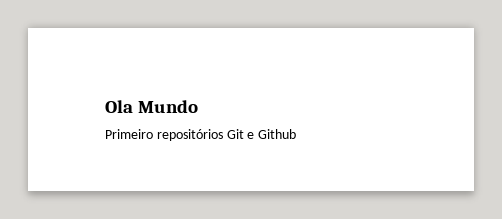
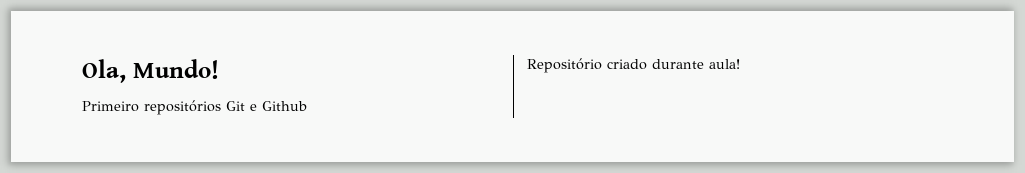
[105,100,199,113] Ola Mundo -> [82,59,219,83] Ola, Mundo!
(297, 134) none -> [527,58,740,73] // Repositório criado durante aula!

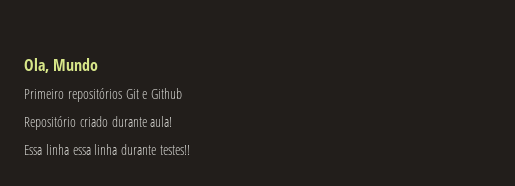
[132,59,219,79] Mundo! -> [53,58,99,71] Mundo
(740, 64) none -> [24,144,190,155] // Essa linha essa linha durante testes!!

